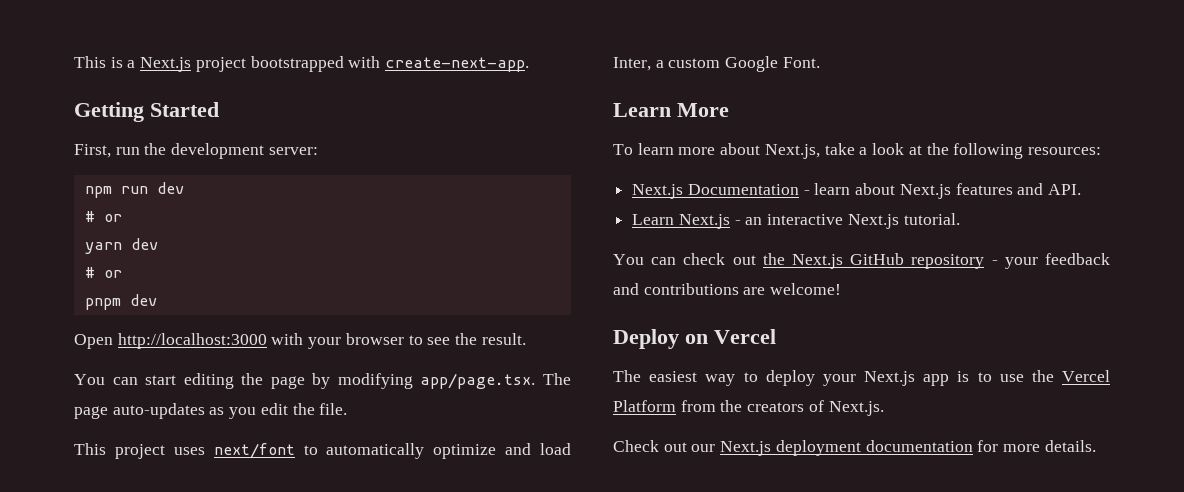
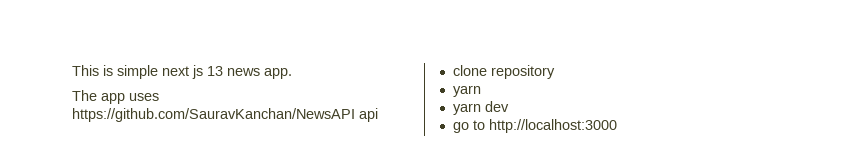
[127,56,530,72] [74,102,219,122] [74,143,318,159] [84,182,184,198] [84,211,122,222] [84,238,158,254] [84,267,122,278] [84,294,157,310] [74,333,526,349] [74,373,571,389] [74,403,348,419] [74,443,571,459] [613,56,820,72] [613,103,729,117] [613,143,1101,159] [632,183,1082,199] [632,213,960,229] [613,253,1110,269] [613,283,842,295] [613,329,776,349] [613,370,1110,386] [613,400,884,416] [613,440,1096,456] a Next.js project bootstrapped with create-next-app. // Getting Started // First, run the development server: // npm run dev // # or // yarn dev // # or // pnpm dev // Open http://localhost:3000 with your browser to see the result. // You can start editing the page by modifying app/page.tsx. The page auto-updates as you edit the file. // This project uses next/font to automatically optimize and load Inter, a custom Google Font. // Learn More // To learn more about Next.js, take a look at the following resources: // Next.js Documentation - learn about Next.js features and API. // Learn Next.js - an interactive Next.js tutorial. // You can check out the Next.js GitHub repository - your feedback and contributions are welcome! // Deploy on Vercel // The easiest way to deploy your Next.js app is to use the Vercel Platform from the creators of Next.js. // Check out our Next.js deployment documentation for more details. -> [117,65,292,79] [72,90,159,104] [72,108,378,122] [452,65,555,79] [452,85,481,97] [452,101,509,115] [452,119,617,133] simple next js 13 news app. // The app uses https://github.com/SauravKanchan/NewsAPI api // clone repository // yarn // yarn dev // go to http://localhost:3000

